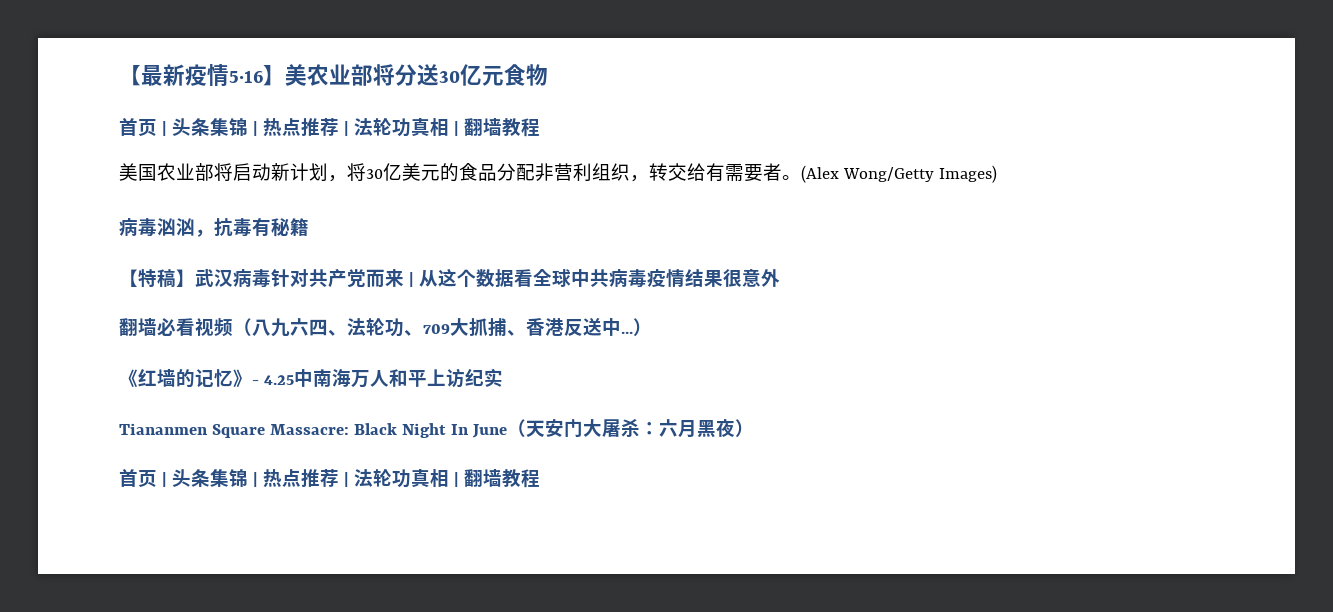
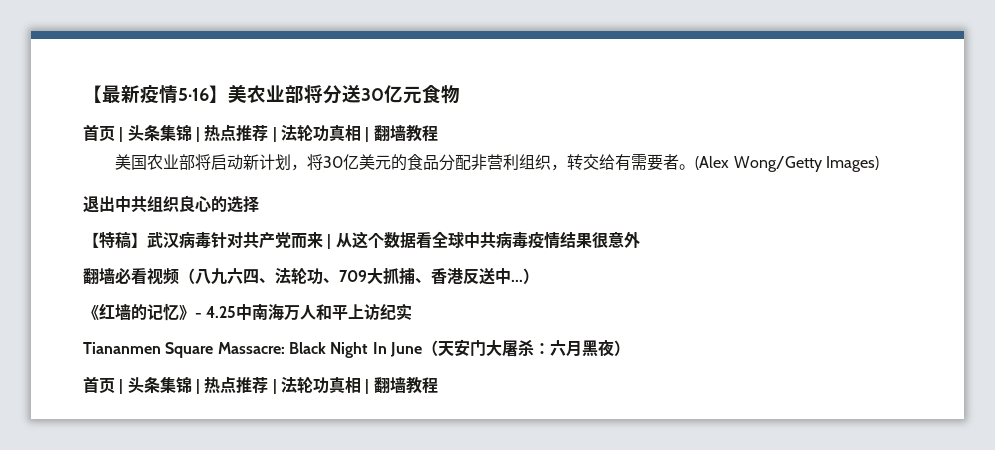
[119,218,309,237] 病毒汹汹，抗毒有秘籍 -> [83,195,259,213] 退出中共组织良心的选择

